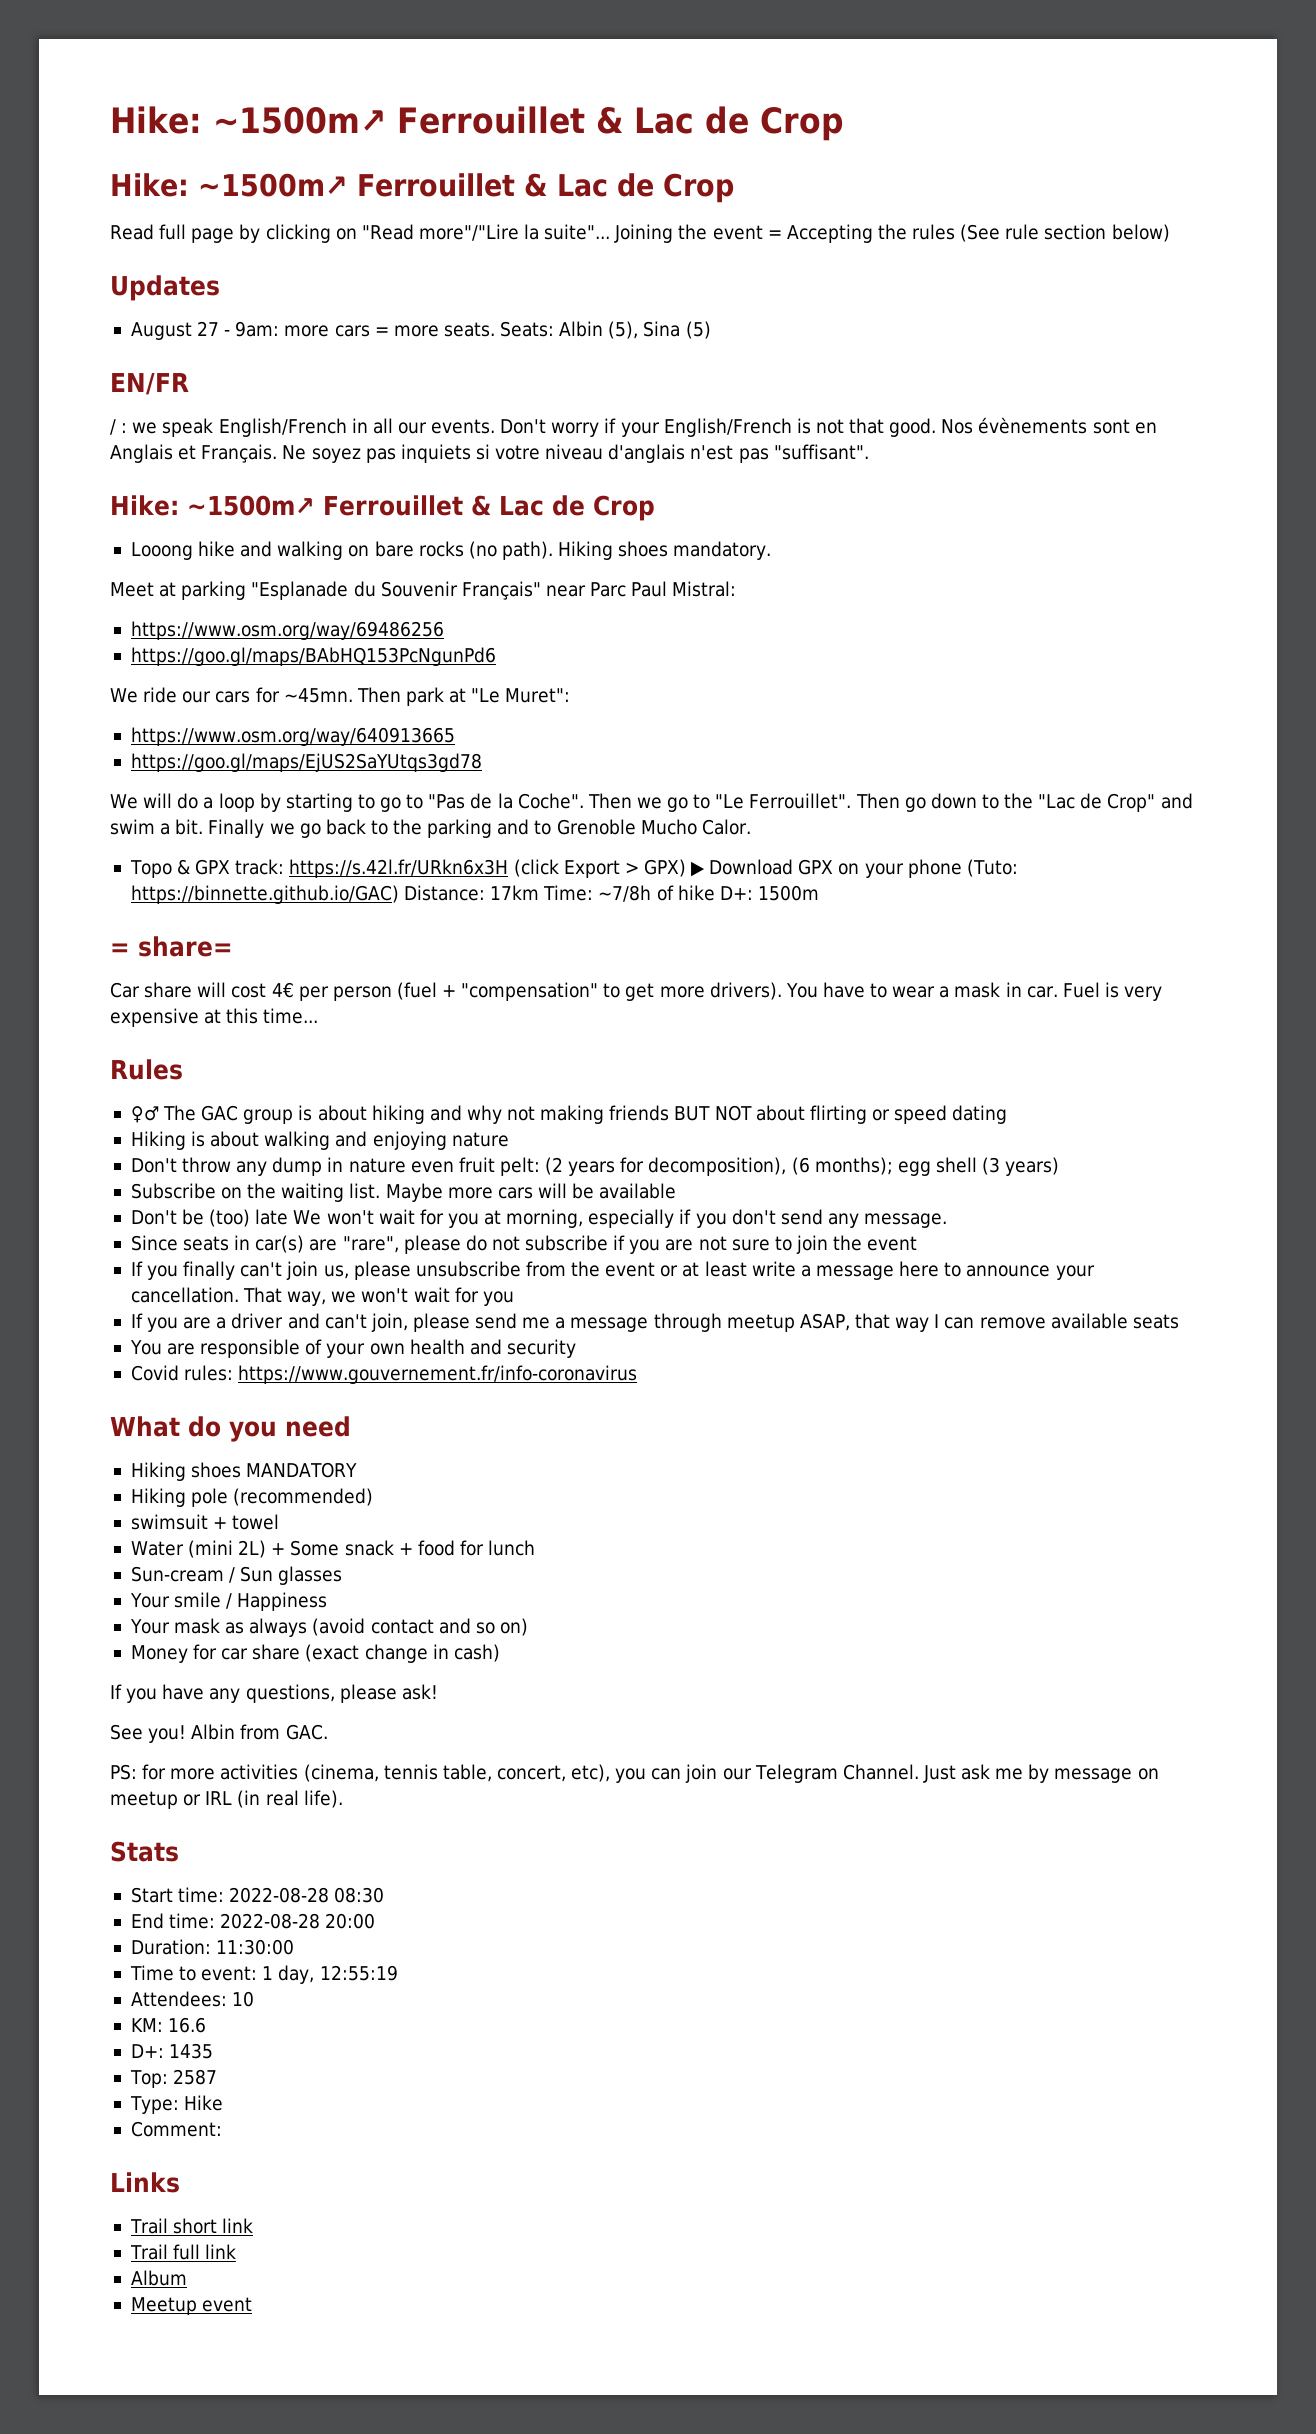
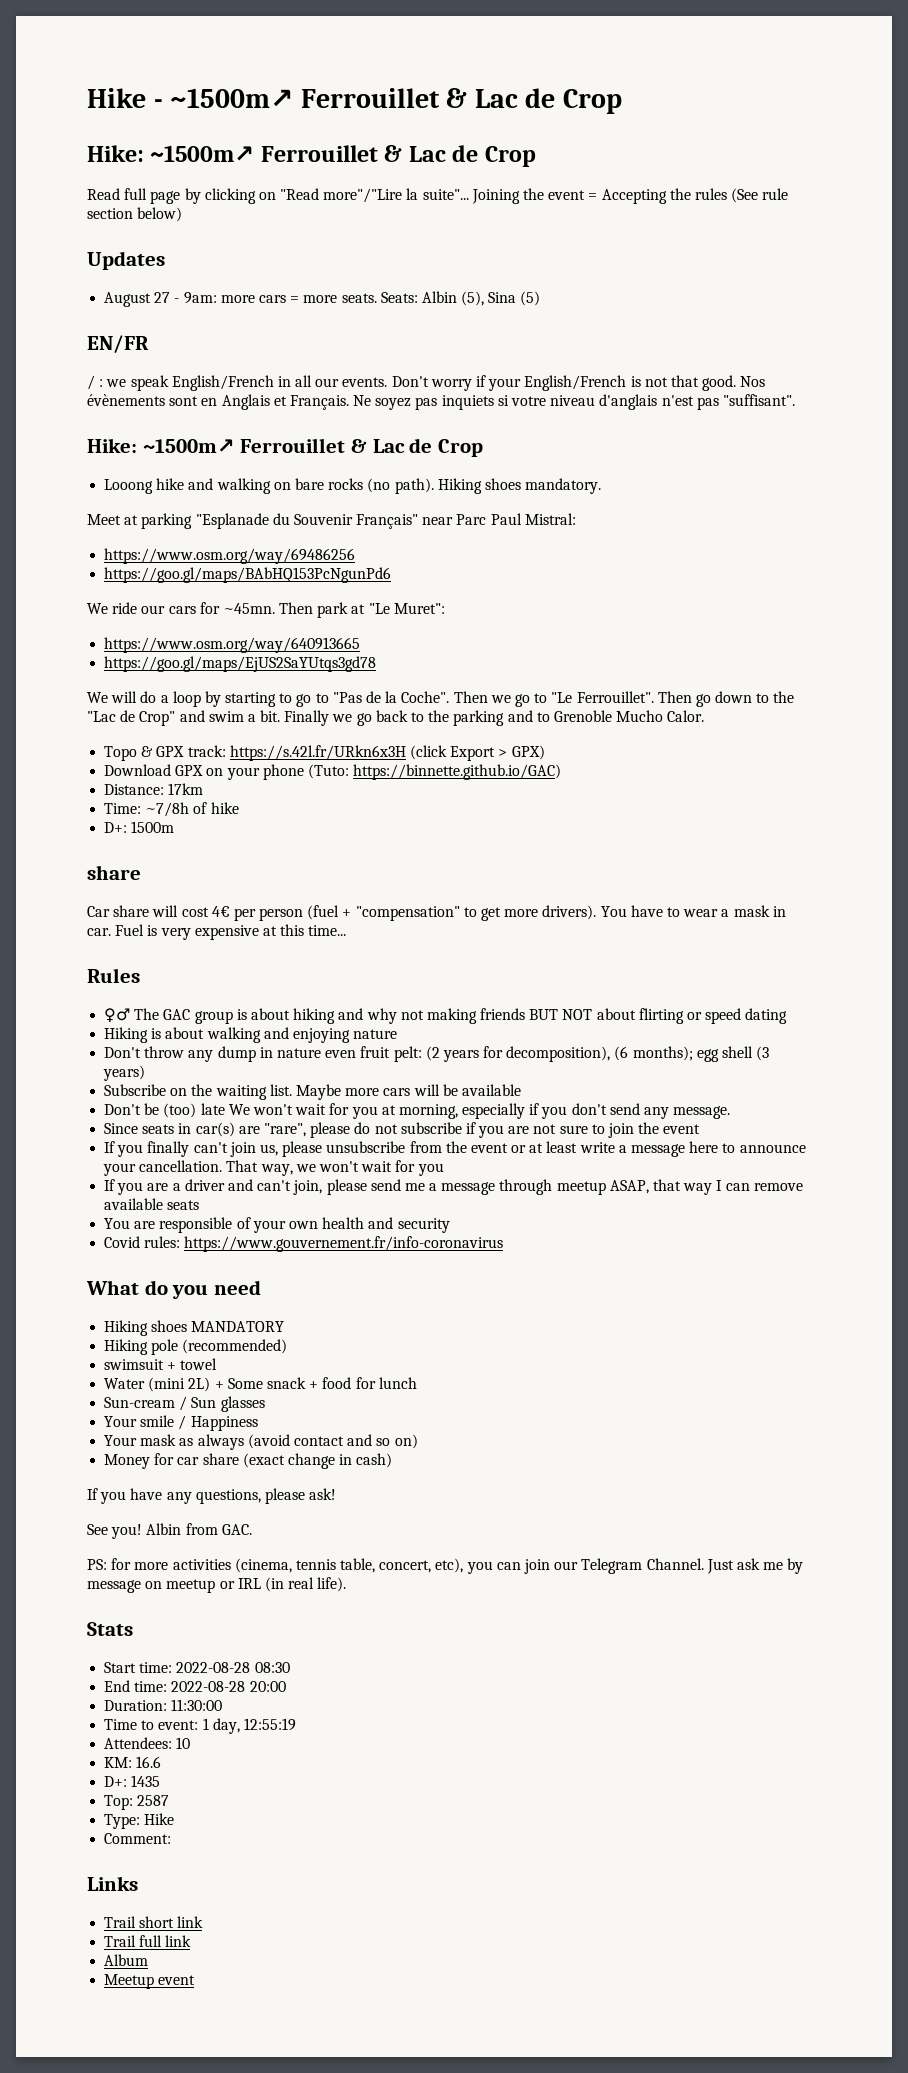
[110,106,202,134] Hike: -> [87,88,163,108] Hike -
[691,861,706,877] ▶ -> (545, 752) //
(399, 894) none -> (562, 772) //
(540, 892) none -> (204, 789) //
(715, 893) none -> (239, 808) //
[110,936,233,957] = share= -> [87,865,141,880] share

